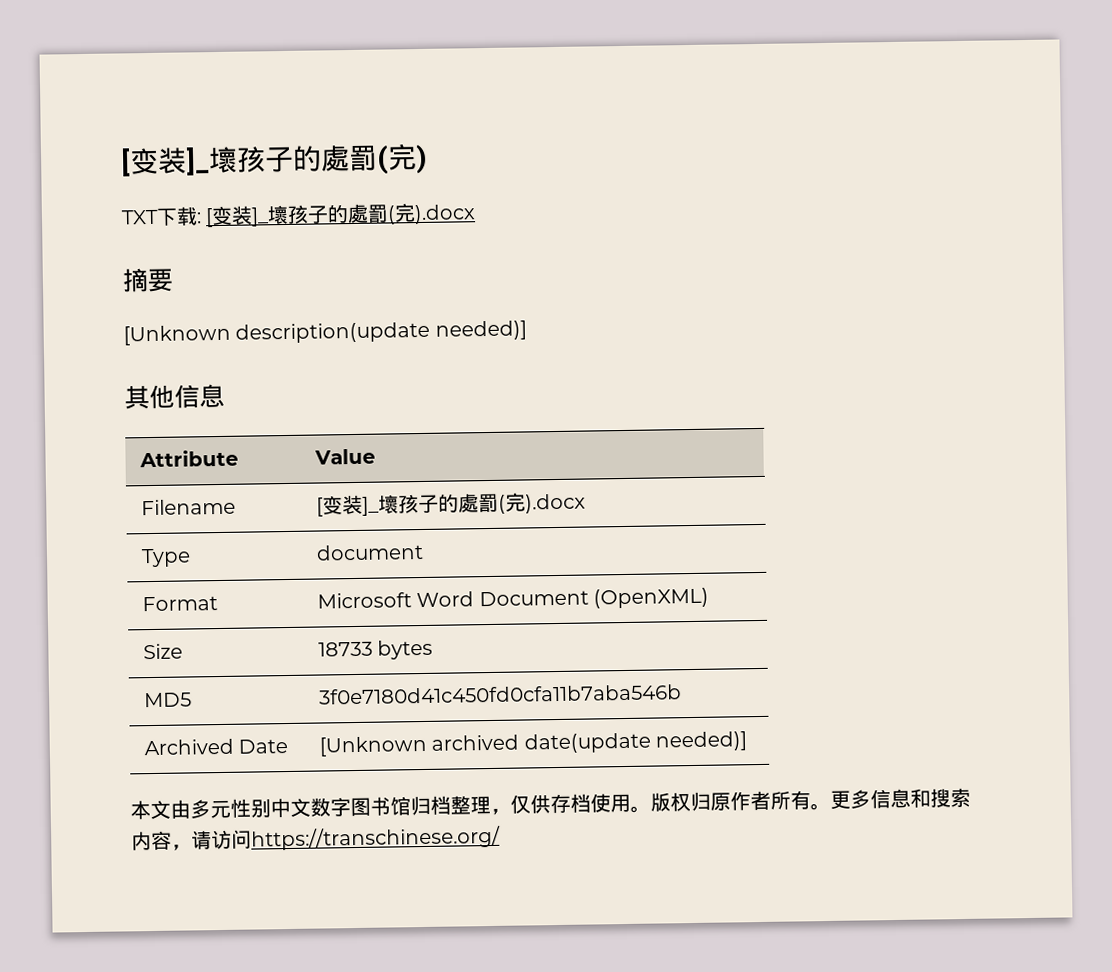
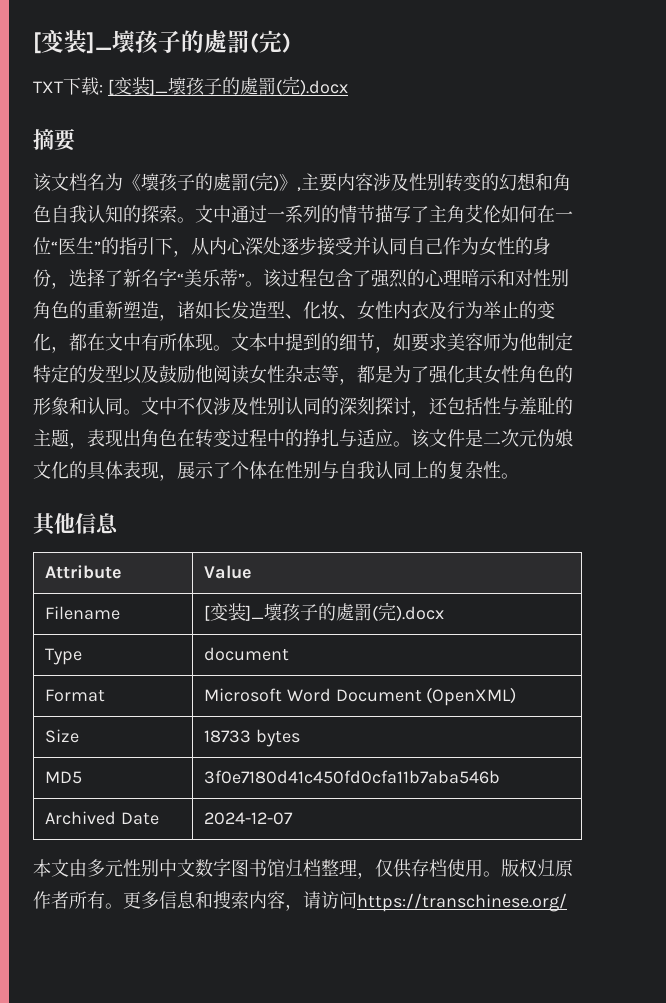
[123,320,527,346] [Unknown description(update needed)] -> [33,172,571,192] [33,205,573,223] [33,237,551,257] [33,268,569,289] [33,301,555,321] [33,332,573,353] [33,364,573,385] [33,396,573,417] [33,429,573,449] [33,461,519,481] 该文档名为《壞孩子的處罰(完)》,主要内容涉及性别转变的幻想和角色自我认知的探索。文中通过一系列的情节描写了主角艾伦如何在一位“医生”的指引下，从内心深处逐步接受并认同自己作为女性的身份，选择了新名字“美乐蒂”。该过程包含了强烈的心理暗示和对性别角色的重新塑造，诸如长发造型、化妆、女性内衣及行为举止的变化，都在文中有所体现。文本中提到的细节，如要求美容师为他制定特定的发型以及鼓励他阅读女性杂志等，都是为了强化其女性角色的形象和认同。文中不仅涉及性别认同的深刻探讨，还包括性与羞耻的主题，表现出角色在转变过程中的挣扎与适应。该文件是二次元伪娘文化的具体表现，展示了个体在性别与自我认同上的复杂性。
[318,731,748,757] [Unknown archived date(update needed)] -> [203,812,293,825] 2024-12-07

